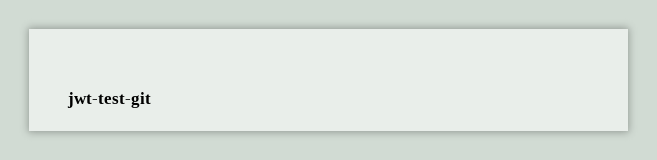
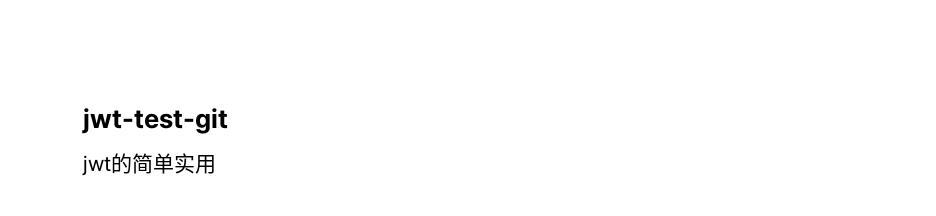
(151, 100) none -> [82,153,216,176] // jwt的简单实用

